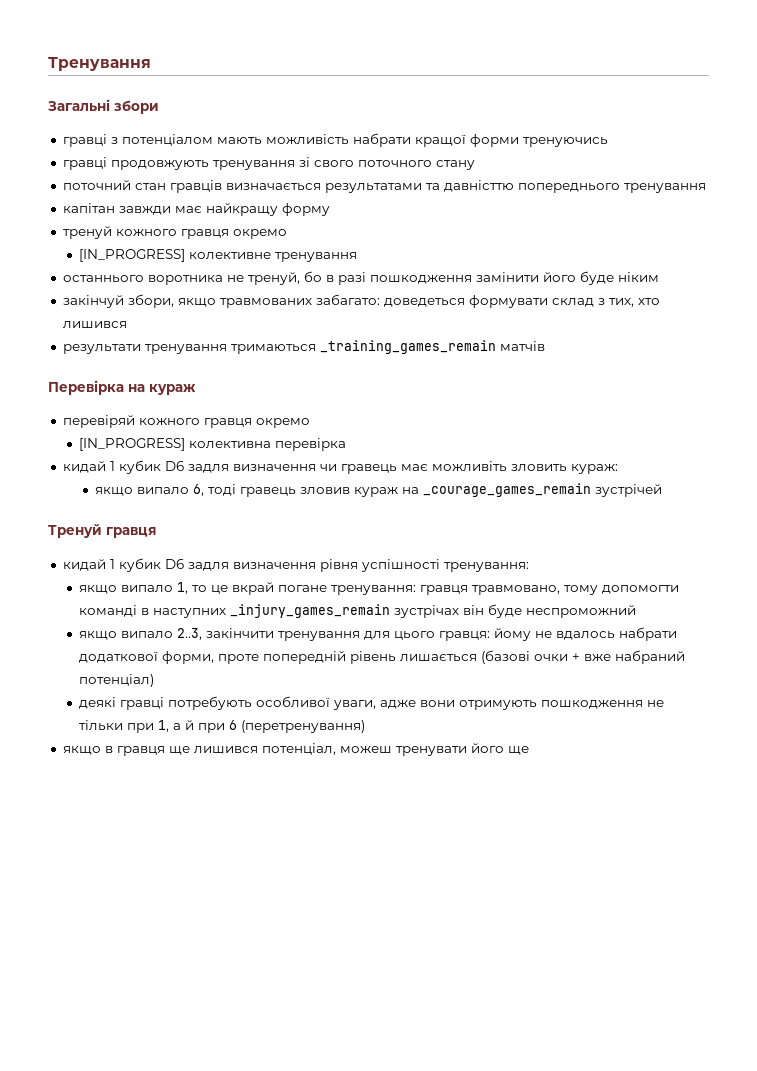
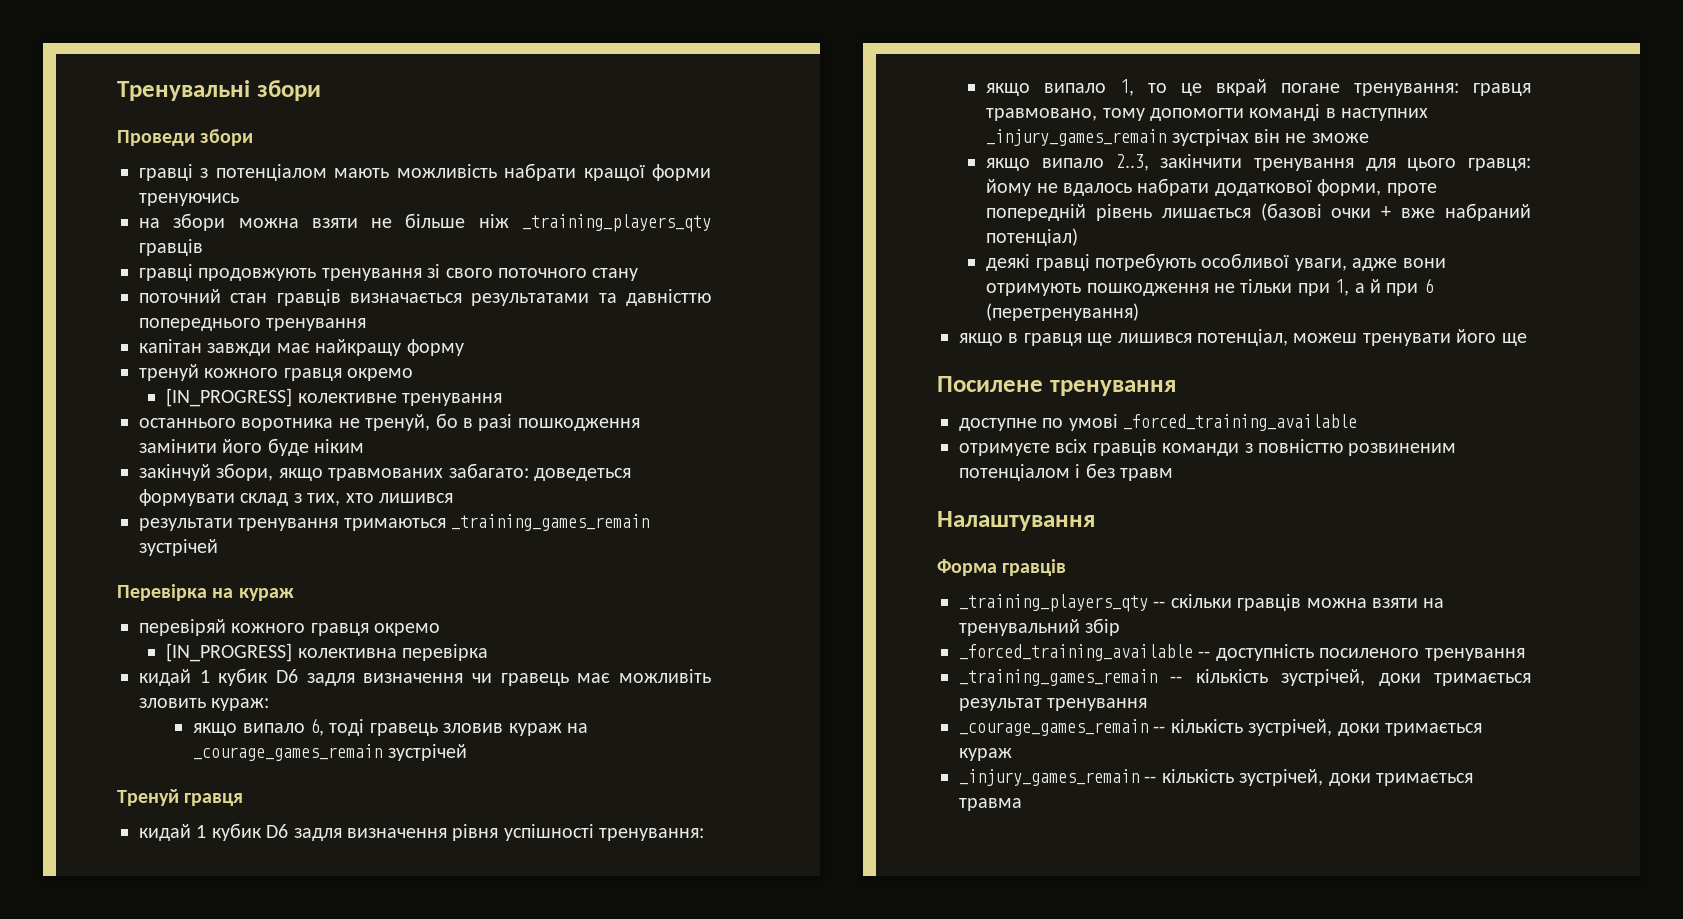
[48,57,151,71] [48,99,110,111] Тренування // Загальні -> [117,80,321,101] [117,130,195,146] Тренувальні збори // Проведи
(608, 142) none -> [139,213,711,232] [139,239,203,256] // на збори можна взяти не більше ніж _training_players_qty гравців
[499,341,545,351] матчів -> [139,539,218,556] зустрічей
[487,604,636,618] буде неспроможний -> [1285,133,1369,143] не зможе
(529, 750) none -> [937,376,1176,396] [959,414,1358,431] [959,439,1457,456] [959,463,1174,481] [937,511,1095,531] [937,559,1067,576] [959,594,1445,612] [959,618,1121,636] [959,644,1525,661] [959,669,1531,686] [959,698,1148,711] [959,719,1482,736] [959,748,1012,761] [959,769,1473,786] [959,798,1022,811] // Посилене тренування // доступне по умові _forced_training_available // отримуєте всіх гравців команди з повністтю розвиненим потенціалом і без травм // Налаштування // Форма гравців // _training_players_qty -- скільки гравців можна взяти на тренувальний збір // _forced_training_available -- доступність посиленого тренування // _training_games_remain -- кількість зустрічей, доки тримається результат тренування // _courage_games_remain -- кількість зустрічей, доки тримається кураж // _injury_games_remain -- кількість зустрічей, доки тримається травма

